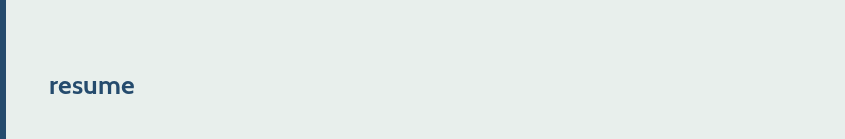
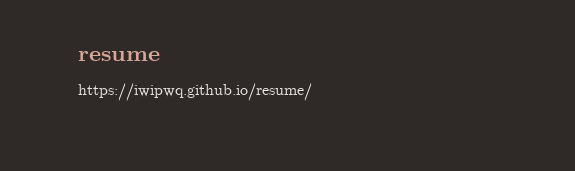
(135, 87) none -> [78,83,312,101] // https://iwipwq.github.io/resume/

